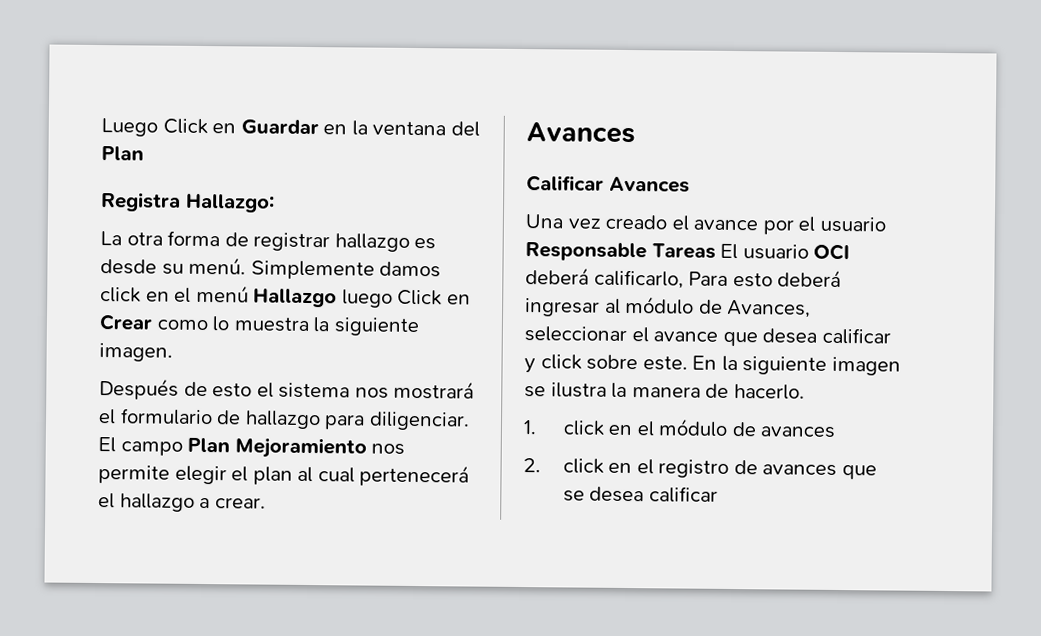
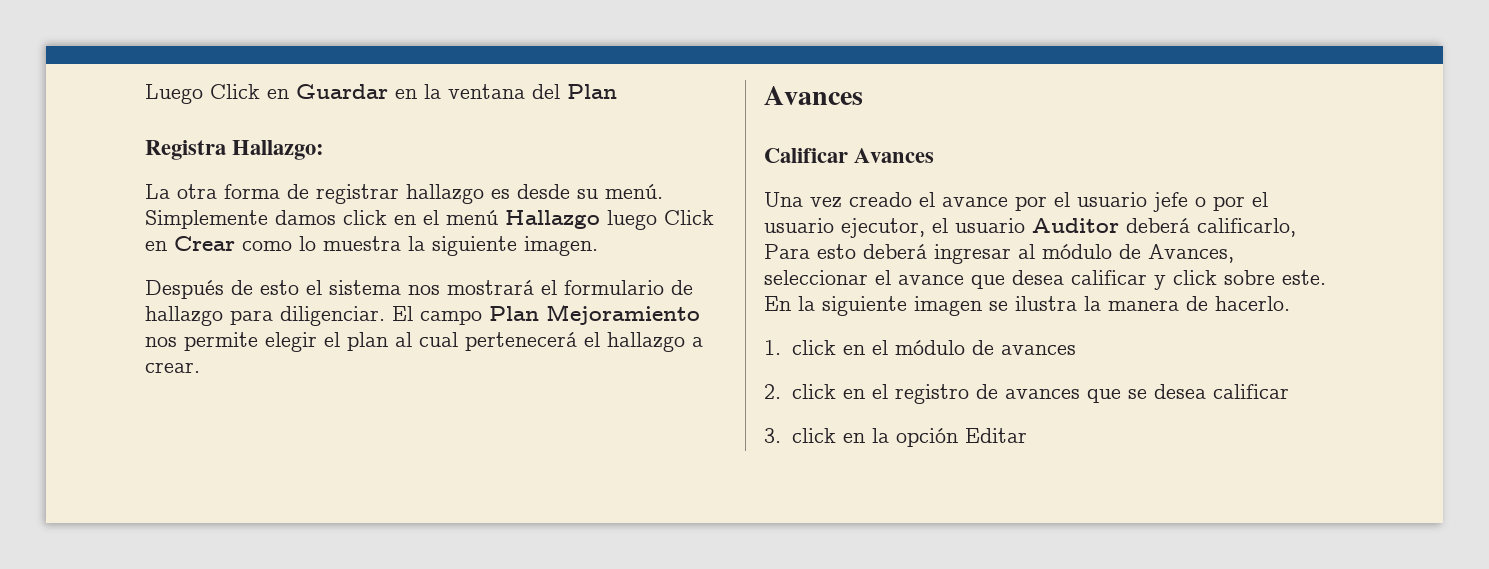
[525,242,851,262] Responsable Tareas El usuario OCI -> [1153,192,1268,212] [764,218,1119,238] jefe o por el usuario ejecutor, el usuario Auditor
(718, 494) none -> [764,428,1027,447] // 3. click en la opción Editar

